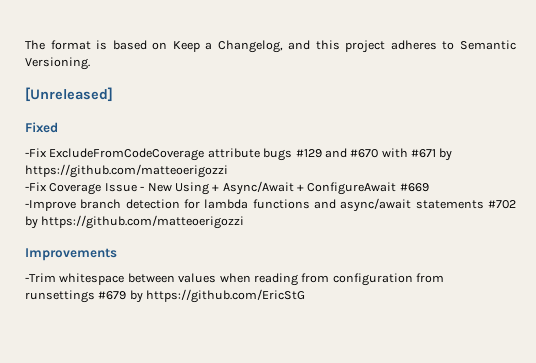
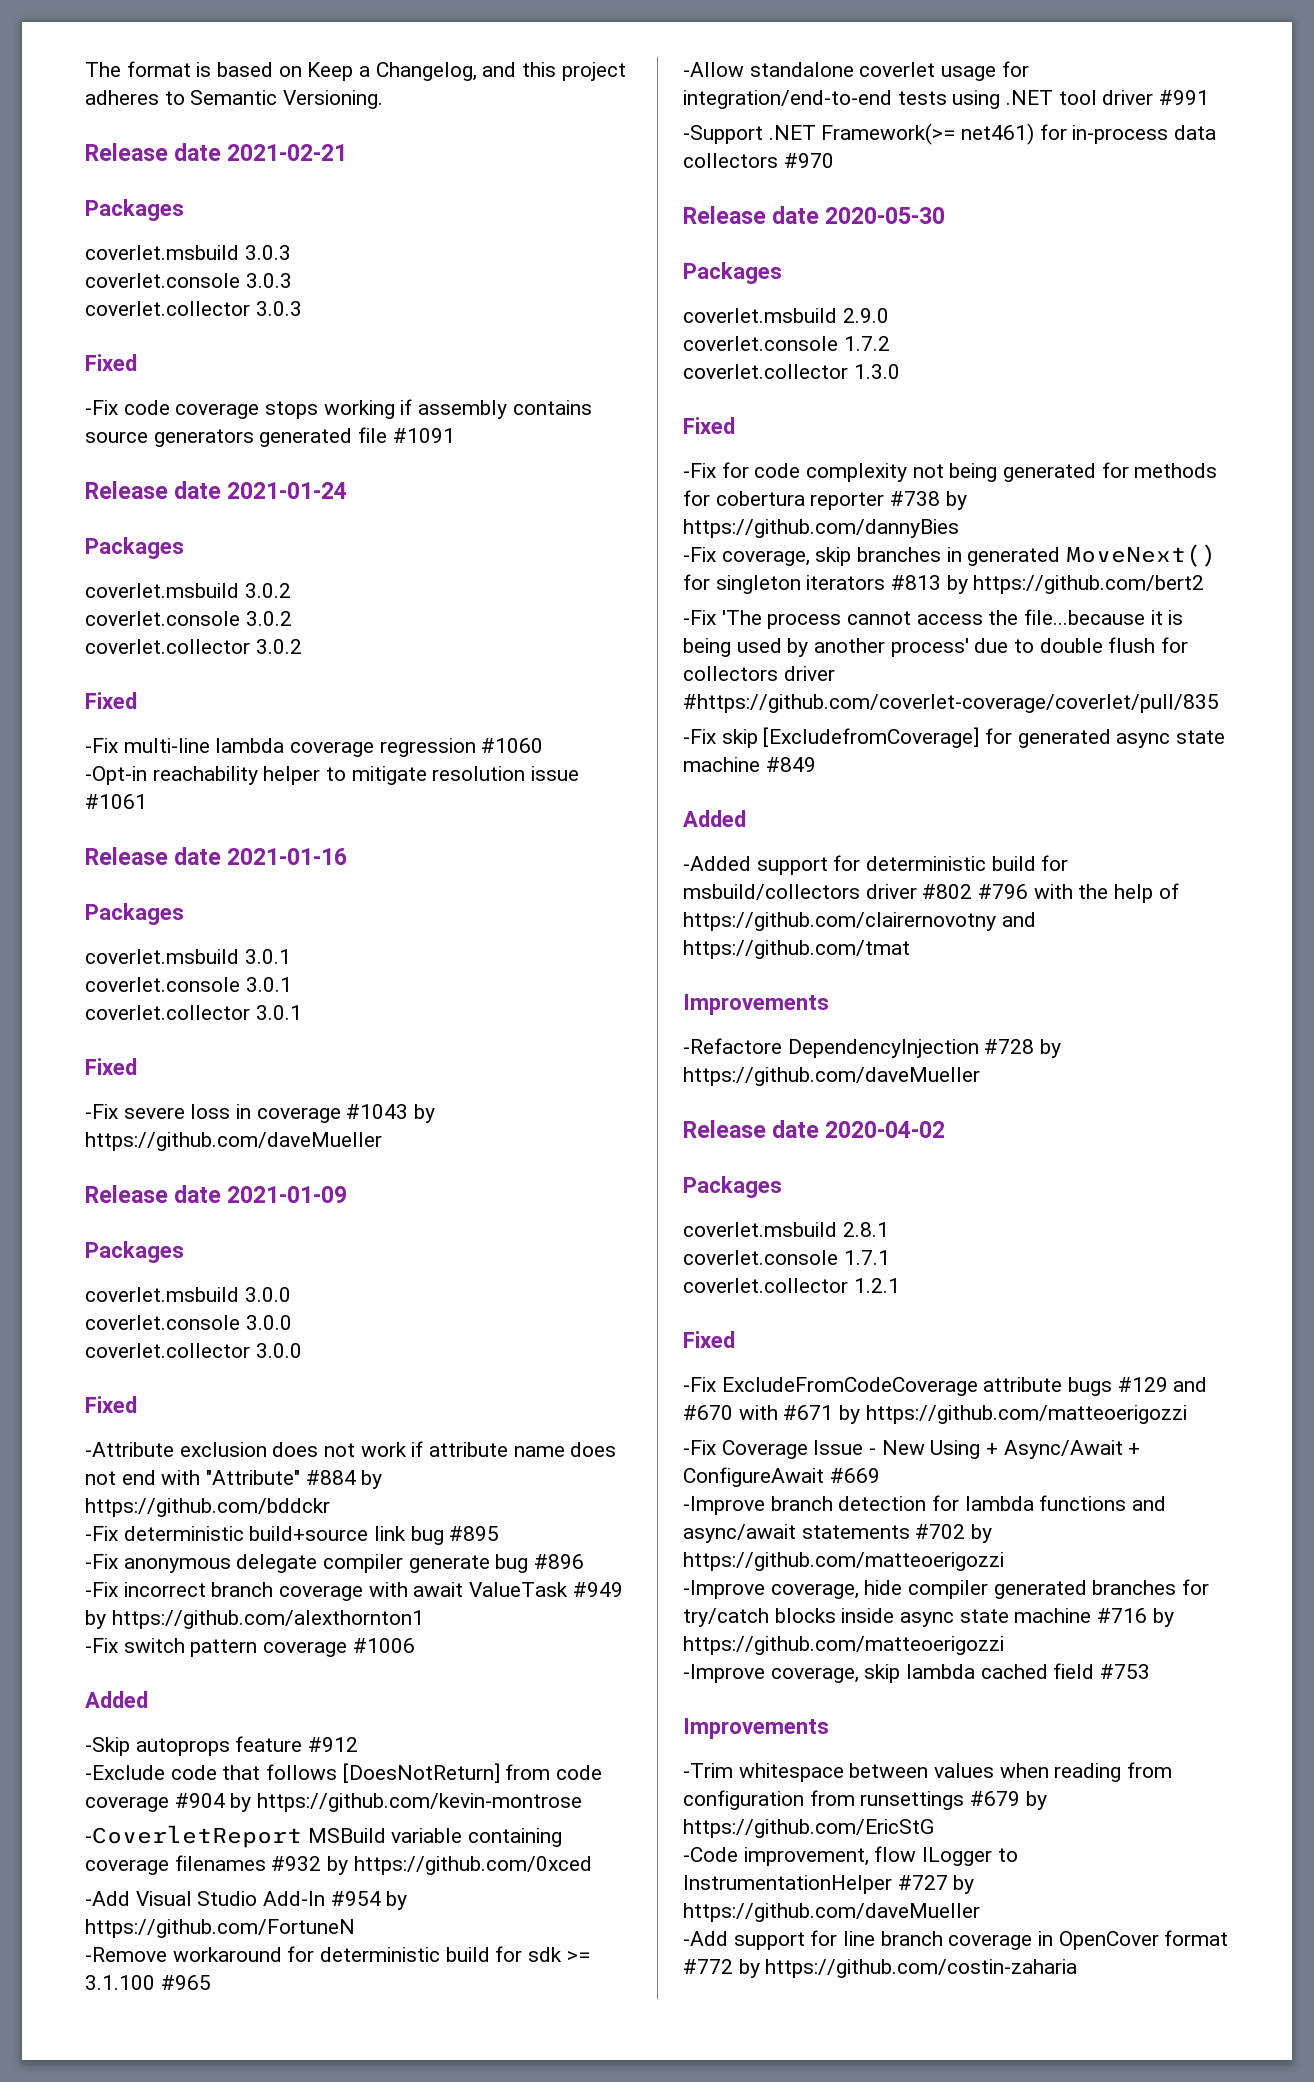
[25,87,113,102] [Unreleased] -> [85,143,348,161] [85,199,184,221] [85,245,291,260] [85,273,292,288] [85,301,302,316] [85,354,137,371] [85,399,592,419] [85,427,455,447] [85,481,348,499] [85,537,184,559] [85,583,291,598] [85,611,292,626] [85,639,302,654] [85,692,137,709] [85,738,544,757] [85,766,580,785] [85,794,147,809] [85,847,348,865] [85,903,184,925] [85,949,291,964] [85,977,292,992] [85,1005,302,1020] [85,1058,137,1075] [85,1104,436,1123] [85,1132,382,1151] [85,1185,348,1203] [85,1241,184,1263] [85,1287,291,1302] [85,1315,292,1330] [85,1343,302,1358] [85,1396,137,1413] [85,1441,617,1457] [85,1470,383,1489] [85,1498,330,1517] [85,1526,500,1545] [85,1554,585,1573] [85,1582,623,1601] [85,1610,424,1629] [85,1638,415,1657] [85,1691,148,1708] [85,1736,359,1756] [85,1763,603,1783] [85,1793,583,1812] [85,1825,563,1848] [85,1855,592,1875] [85,1891,408,1910] [85,1919,355,1938] [85,1946,590,1962] [85,1975,211,1990] [683,61,1029,81] [683,90,1210,109] [683,123,1217,145] [683,153,834,168] [683,206,946,224] [683,262,782,284] [683,308,889,323] [683,336,890,351] [683,364,900,379] [683,417,735,434] [683,462,1218,482] [683,490,967,510] [683,519,959,538] [683,544,1217,567] [683,574,1205,594] [683,609,1184,629] [683,637,1189,657] [683,666,835,681] [683,694,1219,713] [683,727,1226,748] [683,757,816,772] [683,810,746,827] [683,855,1069,875] [683,883,1179,903] [683,912,1036,931] [683,940,910,959] [683,994,829,1015] [683,1038,1062,1058] [683,1067,980,1086] [683,1120,946,1138] [683,1176,782,1198] [683,1222,889,1237] [683,1250,890,1265] [683,1278,900,1293] Release date 2021-02-21 // Packages // coverlet.msbuild 3.0.3 // coverlet.console 3.0.3 // coverlet.collector 3.0.3 // Fixed // -Fix code coverage stops working if assembly contains source generators generated file #1091 // Release date 2021-01-24 // Packages // coverlet.msbuild 3.0.2 // coverlet.console 3.0.2 // coverlet.collector 3.0.2 // Fixed // -Fix multi-line lambda coverage regression #1060 // -Opt-in reachability helper to mitigate resolution issue #1061 // Release date 2021-01-16 // Packages // coverlet.msbuild 3.0.1 // coverlet.console 3.0.1 // coverlet.collector 3.0.1 // Fixed // -Fix severe loss in coverage #1043 by https://github.com/daveMueller // Release date 2021-01-09 // Packages // coverlet.msbuild 3.0.0 // coverlet.console 3.0.0 // coverlet.collector 3.0.0 // Fixed // -Attribute exclusion does not work if attribute name does not end with "Attribute" #884 by https://github.com/bddckr // -Fix deterministic build+source link bug #895 // -Fix anonymous delegate compiler generate bug #896 // -Fix incorrect branch coverage with await ValueTask #949 by https://github.com/alexthornton1 // -Fix switch pattern coverage #1006 // Added // -Skip autoprops feature #912 // -Exclude code that follows [DoesNotReturn] from code coverage #904 by https://github.com/kevin-montrose // -CoverletReport MSBuild variable containing coverage filenames #932 by https://github.com/0xced // -Add Visual Studio Add-In #954 by https://github.com/FortuneN // -Remove workaround for deterministic build for sdk >= 3.1.100 #965 // -Allow standalone coverlet usage for integration/end-to-end tests using .NET tool driver #991 // -Support .NET Framework(>= net461) for in-process data collectors #970 // Release date 2020-05-30 // Packages // coverlet.msbuild 2.9.0 // coverlet.console 1.7.2 // coverlet.collector 1.3.0 // Fixed // -Fix for code complexity not being generated for methods for cobertura reporter #738 by https://github.com/dannyBies // -Fix coverage, skip branches in generated MoveNext() for singleton iterators #813 by https://github.com/bert2 // -Fix 'The process cannot access the file...because it is being used by another process' due to double flush for collectors driver #https://github.com/coverlet-coverage/coverlet/pull/835 // -Fix skip [ExcludefromCoverage] for generated async state machine #849 // Added // -Added support for deterministic build for msbuild/collectors driver #802 #796 with the help of https://github.com/clairernovotny and https://github.com/tmat // Improvements // -Refactore DependencyInjection #728 by https://github.com/daveMueller // Release date 2020-04-02 // Packages // coverlet.msbuild 2.8.1 // coverlet.console 1.7.1 // coverlet.collector 1.2.1
(245, 222) none -> [683,1579,1210,1599] [683,1608,1174,1627] [683,1636,1004,1655] [683,1663,1151,1683] // -Improve coverage, hide compiler generated branches for try/catch blocks inside async state machine #716 by https://github.com/matteoerigozzi // -Improve coverage, skip lambda cached field #753
(306, 296) none -> [683,1846,1018,1866] [683,1875,975,1894] [683,1903,980,1922] [683,1930,1229,1950] [683,1959,1078,1978] // -Code improvement, flow ILogger to InstrumentationHelper #727 by https://github.com/daveMueller // -Add support for line branch coverage in OpenCover format #772 by https://github.com/costin-zaharia

